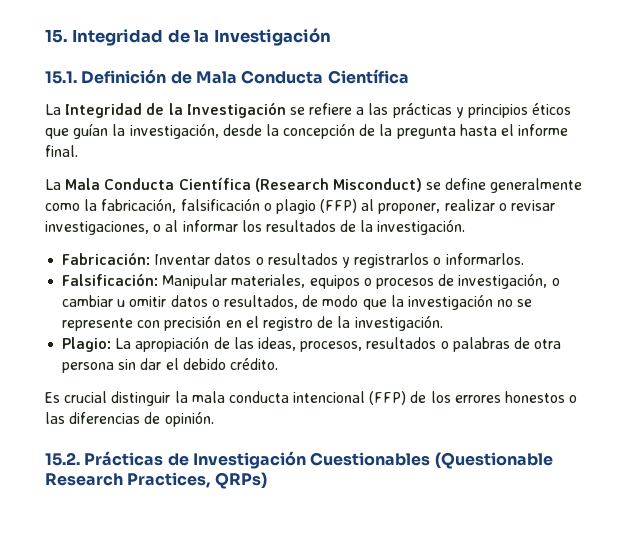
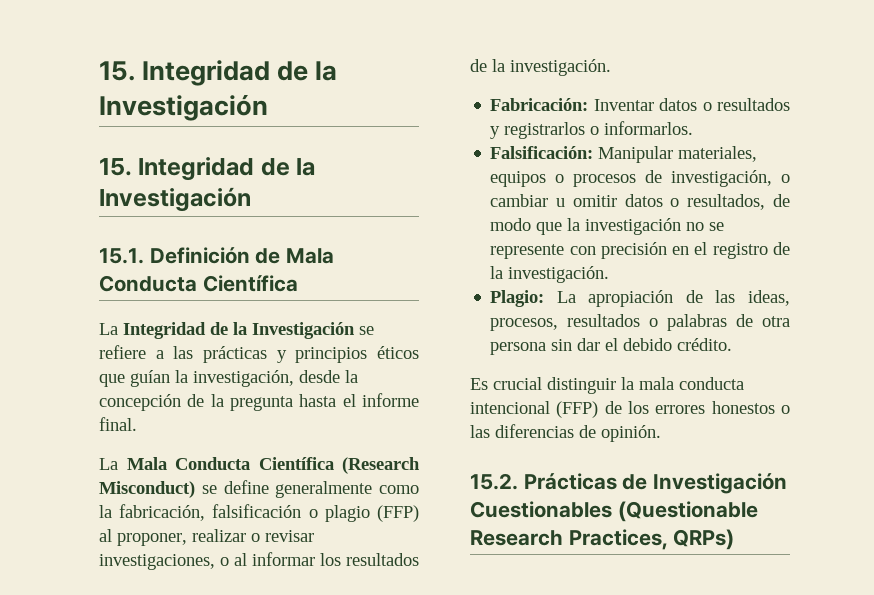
[45,28,331,46] 15. Integridad de la Investigación -> [99,60,338,86] [99,94,268,121] [99,157,316,181] [99,187,251,212] 15. Integridad de la Investigación // 15. Integridad de la Investigación

